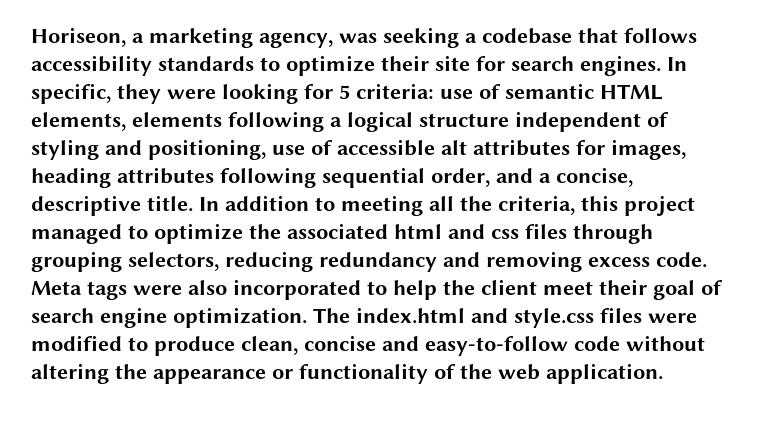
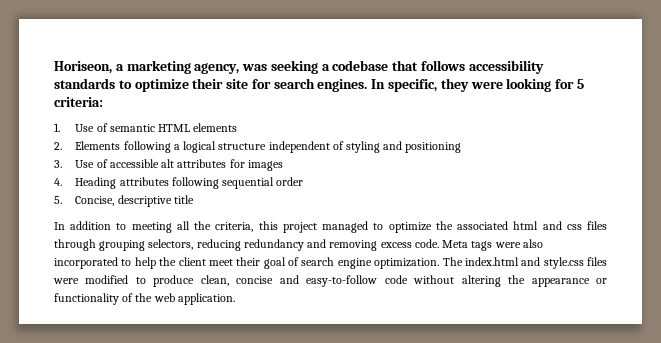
[440,89,473,99] use -> [54,123,95,132] // 1. Use
[31,112,126,131] elements, -> (191, 128) none
(222, 119) none -> [54,141,121,150] // 2. Elements
[148,139,305,160] positioning, use -> [405,142,462,153] [54,160,95,168] positioning // 3. Use
[611,139,686,160] [31,167,633,188] [31,195,193,216] images, heading attributes following sequential order, and a concise, descriptive title. -> [247,160,283,171] [54,177,304,189] [54,195,194,207] images // 4. Heading attributes following sequential order // 5. Concise, descriptive title //

